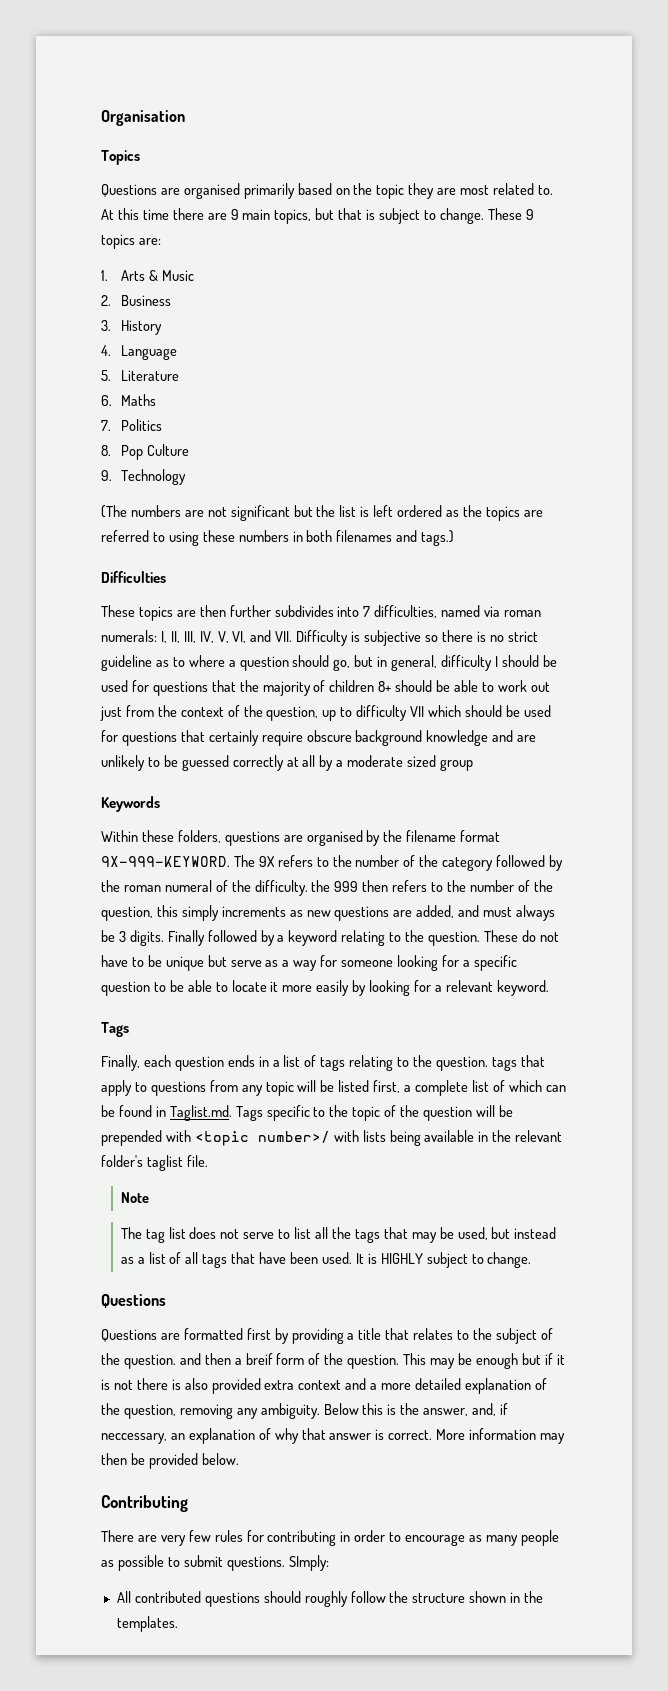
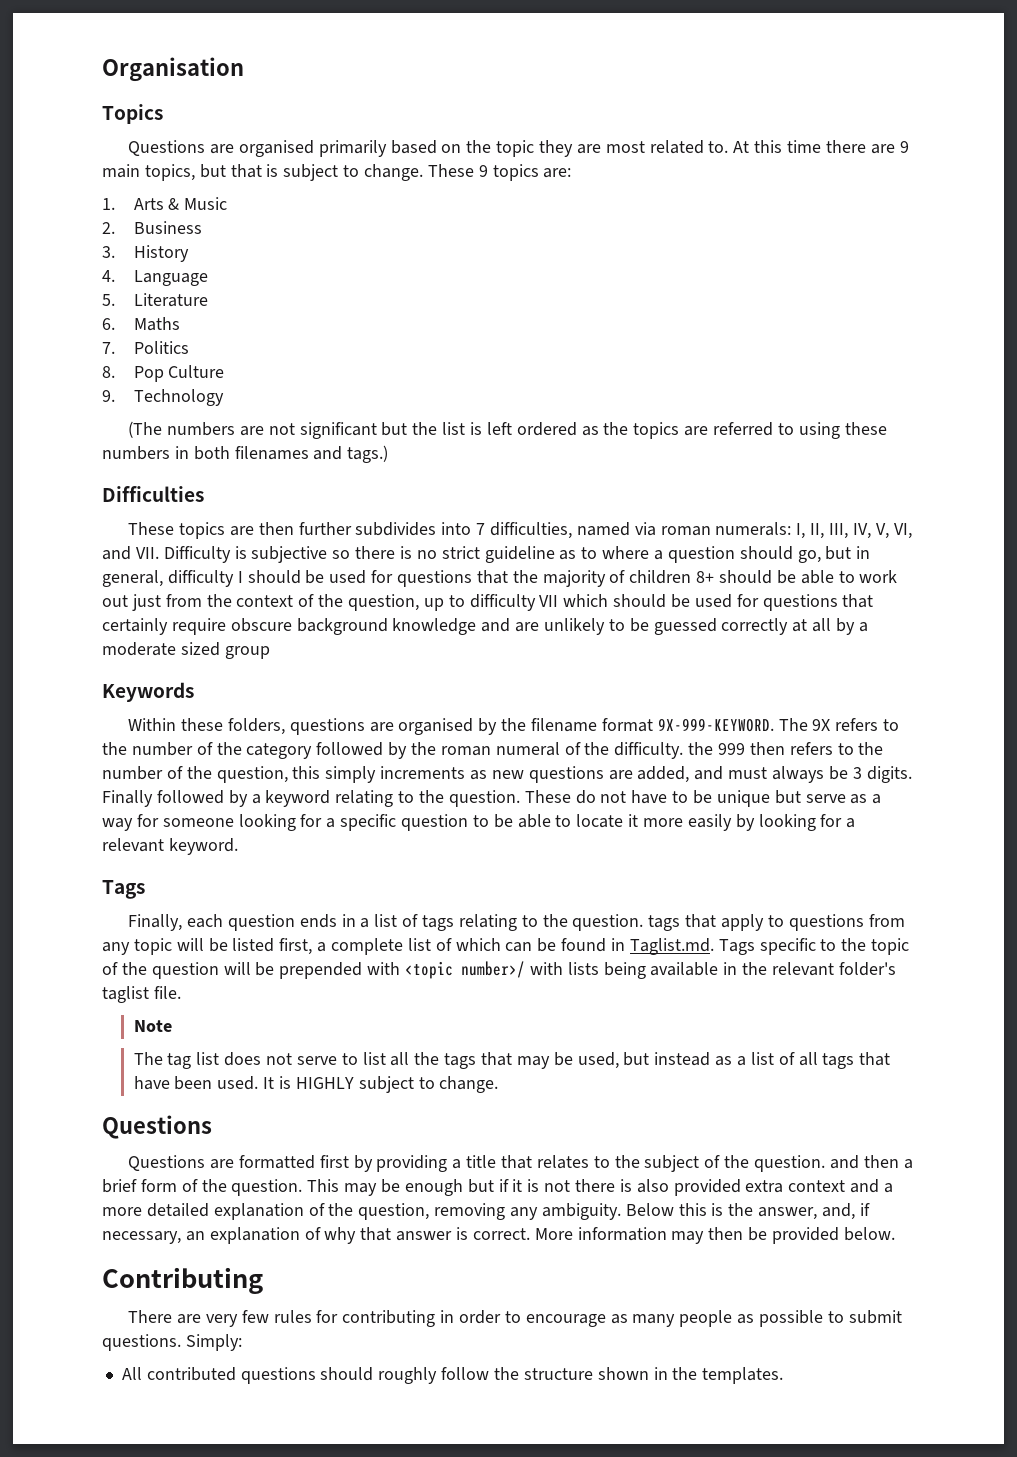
[245,1353,273,1365] breif -> [102,1179,137,1193] brief
[101,1433,167,1444] neccessary, -> [102,1231,181,1244] necessary,
[288,1555,329,1571] SImply: -> [185,1334,242,1351] Simply:

